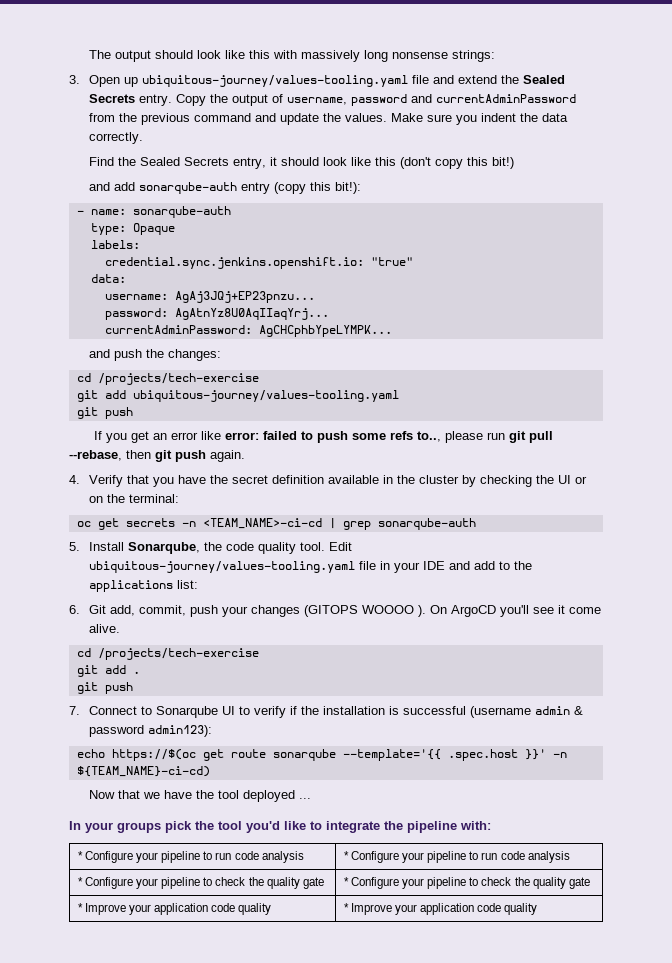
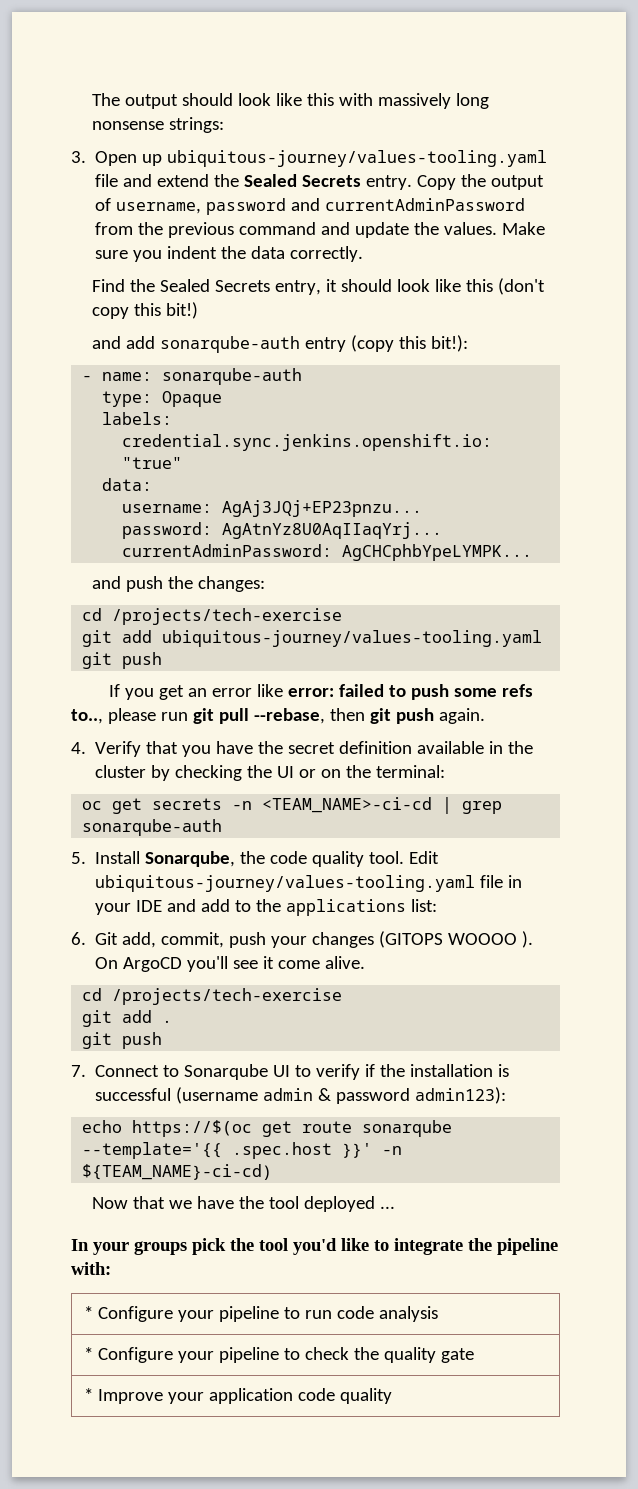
[343,851,570,863] [77,877,324,889] [343,877,590,889] [77,903,272,915] [343,903,538,915] | * Configure your pipeline to run code analysis // * Configure your pipeline to check the quality gate | * Configure your pipeline to check the quality gate // * Improve your application code quality | * Improve your application code quality -> [84,1347,475,1363] [84,1388,393,1404] // * Configure your pipeline to check the quality gate // * Improve your application code quality

